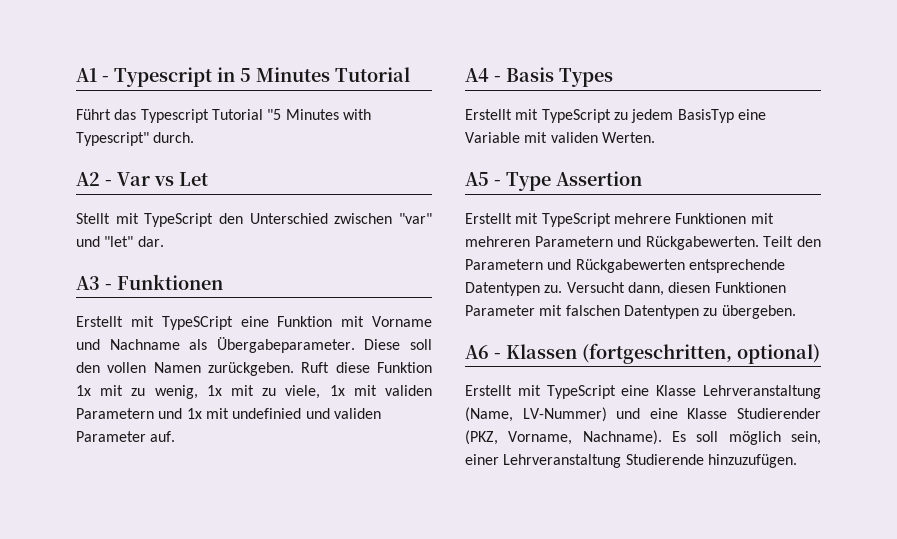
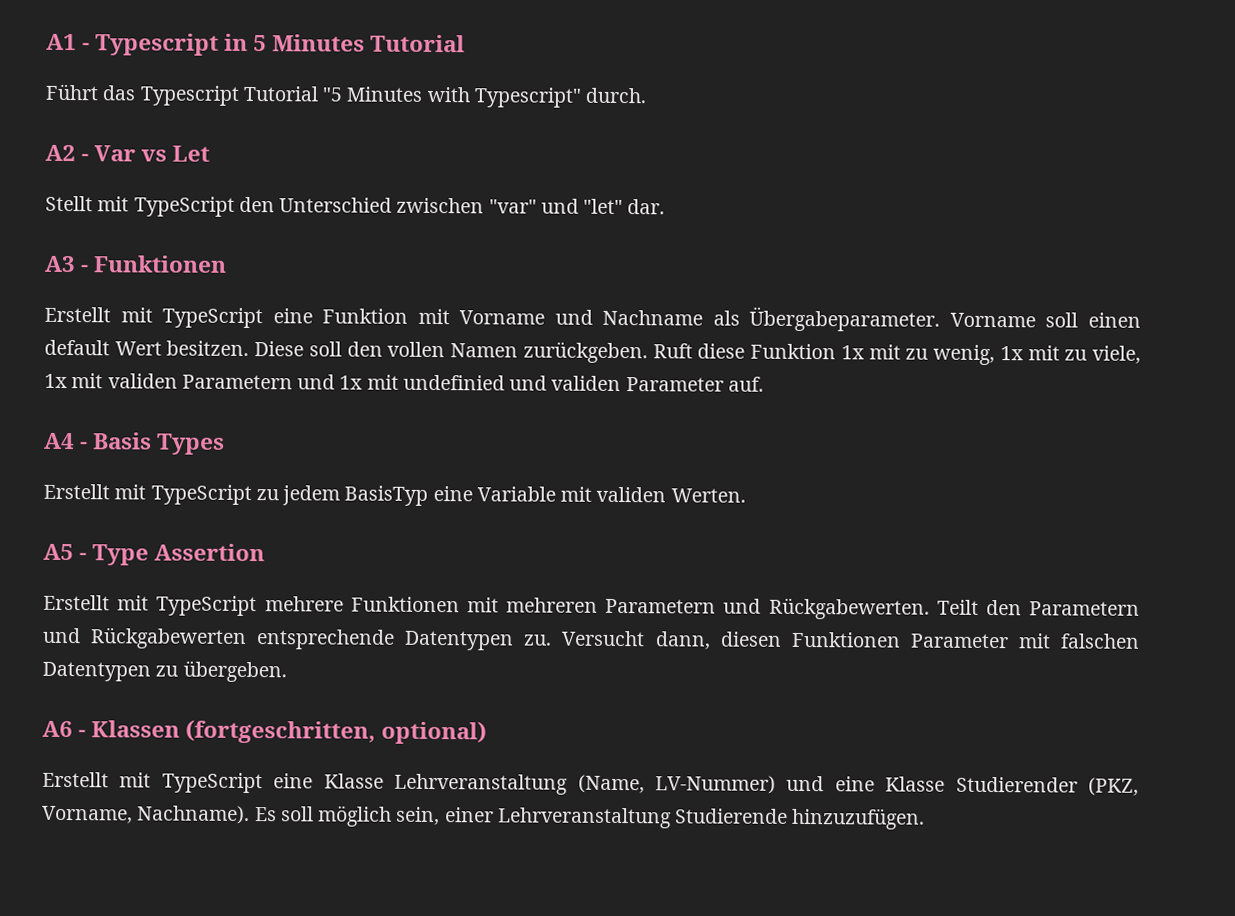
[161,316,233,330] TypeSCript -> [162,307,264,329] TypeScript
(355, 345) none -> [949,312,1141,328] [44,339,250,357] Vorname soll einen default Wert besitzen.

